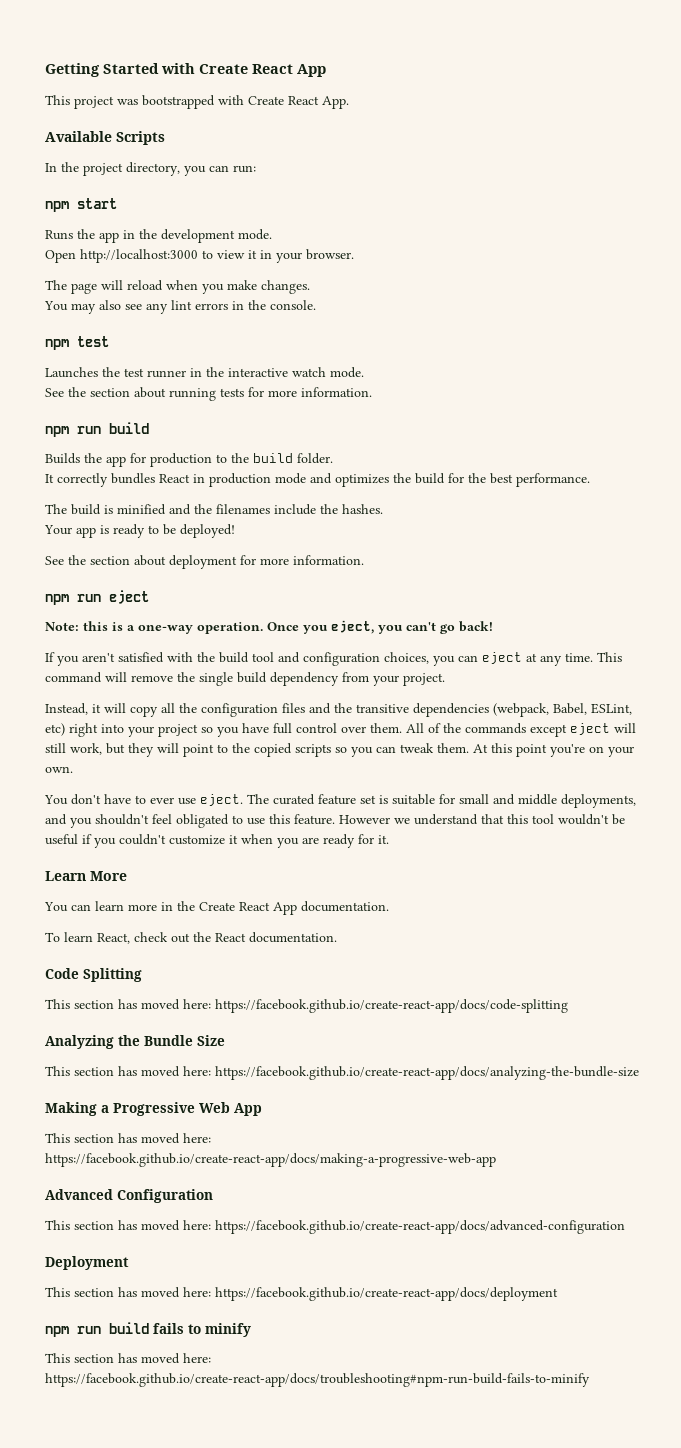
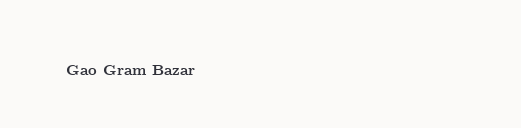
[45,63,326,77] [45,95,349,109] [45,131,165,145] [45,162,256,176] [45,198,117,212] [45,229,272,243] [45,249,354,263] [45,280,310,294] [44,300,316,314] [45,336,109,350] [45,367,364,378] [45,387,372,401] [45,422,149,437] [45,453,333,467] [45,473,590,487] [45,504,383,515] [44,524,235,538] [45,555,364,569] [45,590,149,605] [45,620,493,634] [45,652,622,666] [45,672,445,686] [45,703,632,717] [45,723,636,737] [45,743,634,757] [45,766,73,773] [44,794,636,808] [45,814,625,828] [45,834,389,848] [45,871,127,881] [44,901,389,915] [45,932,337,944] [45,968,142,982] [45,999,568,1013] [45,1035,225,1049] [45,1066,639,1080] [45,1102,262,1116] [45,1133,211,1144] [45,1153,496,1167] [45,1189,213,1203] [45,1220,625,1234] [45,1256,129,1270] [45,1287,558,1301] [45,1322,251,1337] [45,1353,211,1364] [45,1373,590,1387] Getting Started with Create React App // This project was bootstrapped with Create React App. // Available Scripts // In the project directory, you can run: // npm start // Runs the app in the development mode. // Open http://localhost:3000 to view it in your browser. // The page will reload when you make changes. // You may also see any lint errors in the console. // npm test // Launches the test runner in the interactive watch mode. // See the section about running tests for more information. // npm run build // Builds the app for production to the build folder. // It correctly bundles React in production mode and optimizes the build for the best performance. // The build is minified and the filenames include the hashes. // Your app is ready to be deployed! // See the section about deployment for more information. // npm run eject // Note: this is a one-way operation. Once you eject, you can't go back! // If you aren't satisfied with the build tool and configuration choices, you can eject at any time. This command will remove the single build dependency from your project. // Instead, it will copy all the configuration files and the transitive dependencies (webpack, Babel, ESLint, etc) right into your project so you have full control over them. All of the commands except eject will still work, but they will point to the copied scripts so you can tweak them. At this point you're on your own. // You don't have to ever use eject. The curated feature set is suitable for small and middle deployments, and you shouldn't feel obligated to use this feature. However we understand that this tool wouldn't be useful if you couldn't customize it when you are ready for it. // Learn More // You can learn more in the Create React App documentation. // To learn React, check out the React documentation. // Code Splitting // This section has moved here: https://facebook.github.io/create-react-app/docs/code-splitting // Analyzing the Bundle Size // This section has moved here: https://facebook.github.io/create-react-app/docs/analyzing-the-bundle-size // Making a Progressive Web App // This section has moved here: https://facebook.github.io/create-react-app/docs/making-a-progressive-web-app // Advanced Configuration // This section has moved here: https://facebook.github.io/create-react-app/docs/advanced-configuration // Deployment // This section has moved here: https://facebook.github.io/create-react-app/docs/deployment // npm run build fails to minify // This section has moved here: https://facebook.github.io/create-react-app/docs/troubleshooting#npm-run-build-fails-to-minify -> [66,65,195,75] Gao Gram Bazar

